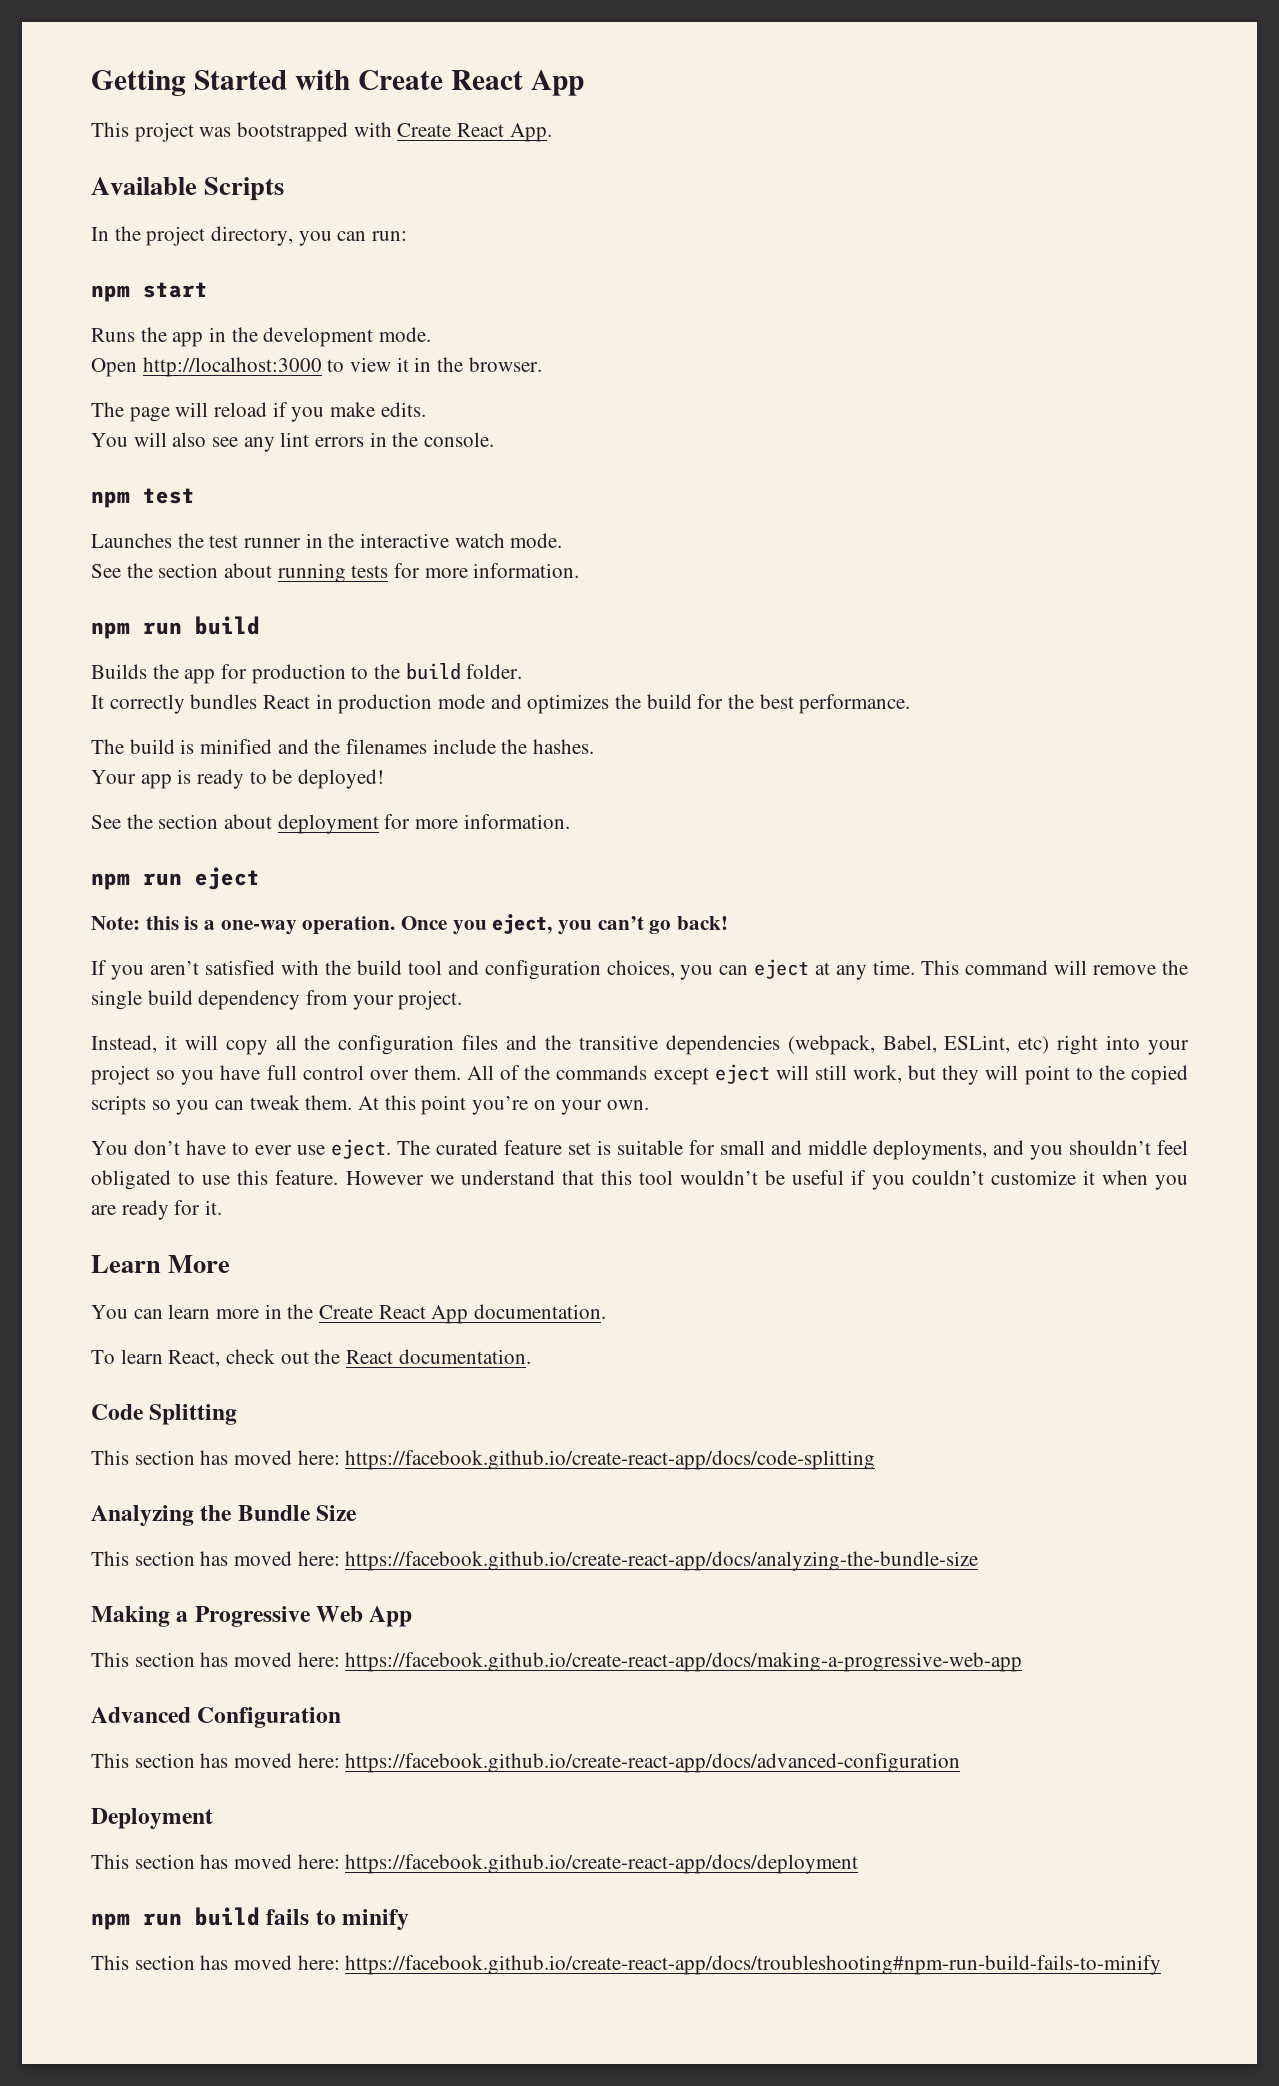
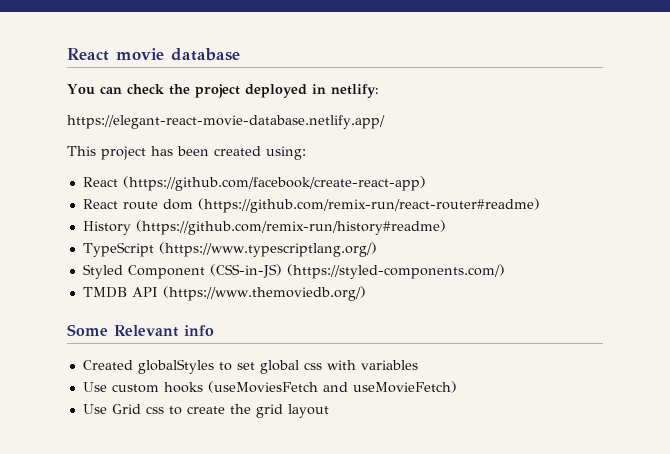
[91,70,584,96] [91,122,552,142] [91,177,285,201] [91,226,408,246] [91,282,208,302] [91,327,432,347] [91,357,542,377] [91,402,426,422] [91,432,495,452] [91,488,195,508] [91,533,563,548] [91,563,580,583] [91,616,260,639] [91,663,523,684] [91,694,911,714] [91,739,595,754] [91,769,385,789] [91,814,570,834] [91,867,260,890] [91,914,729,935] [91,959,1189,980] [91,990,463,1010] [91,1035,1190,1055] [91,1064,1189,1085] [91,1095,650,1115] [91,1139,1188,1160] [91,1170,1189,1190] [91,1200,223,1220] [91,1255,231,1273] [91,1304,607,1324] [91,1349,531,1367] [91,1404,238,1425] [91,1450,876,1470] [91,1505,358,1526] [91,1551,979,1571] [91,1606,413,1627] [91,1652,1023,1672] [91,1707,342,1728] [91,1753,961,1773] [91,1808,213,1829] [91,1854,859,1874] [91,1907,410,1930] [91,1955,1162,1975] Getting Started with Create React App // This project was bootstrapped with Create React App. // Available Scripts // In the project directory, you can run: // npm start // Runs the app in the development mode. // Open http://localhost:3000 to view it in the browser. // The page will reload if you make edits. // You will also see any lint errors in the console. // npm test // Launches the test runner in the interactive watch mode. // See the section about running tests for more information. // npm run build // Builds the app for production to the build folder. // It correctly bundles React in production mode and optimizes the build for the best performance. // The build is minified and the filenames include the hashes. // Your app is ready to be deployed! // See the section about deployment for more information. // npm run eject // Note: this is a one-way operation. Once you eject, you can’t go back! // If you aren’t satisfied with the build tool and configuration choices, you can eject at any time. This command will remove the single build dependency from your project. // Instead, it will copy all the configuration files and the transitive dependencies (webpack, Babel, ESLint, etc) right into your project so you have full control over them. All of the commands except eject will still work, but they will point to the copied scripts so you can tweak them. At this point you’re on your own. // You don’t have to ever use eject. The curated feature set is suitable for small and middle deployments, and you shouldn’t feel obligated to use this feature. However we understand that this tool wouldn’t be useful if you couldn’t customize it when you are ready for it. // Learn More // You can learn more in the Create React App documentation. // To learn React, check out the React documentation. // Code Splitting // This section has moved here: https://facebook.github.io/create-react-app/docs/code-splitting // Analyzing the Bundle Size // This section has moved here: https://facebook.github.io/create-react-app/docs/analyzing-the-bundle-size // Making a Progressive Web App // This section has moved here: https://facebook.github.io/create-react-app/docs/making-a-progressive-web-app // Advanced Configuration // This section has moved here: https://facebook.github.io/create-react-app/docs/advanced-configuration // Deployment // This section has moved here: https://facebook.github.io/create-react-app/docs/deployment // npm run build fails to minify // This section has moved here: https://facebook.github.io/create-react-app/docs/troubleshooting#npm-run-build-fails-to-minify -> [67,48,240,61] [67,84,379,98] [67,115,385,129] [67,146,306,160] [82,176,426,191] [82,198,540,213] [82,220,446,235] [82,242,377,257] [82,264,505,279] [82,286,366,301] [67,324,214,337] [82,359,418,374] [82,381,457,393] [82,404,329,418] React movie database // You can check the project deployed in netlify: // https://elegant-react-movie-database.netlify.app/ // This project has been created using: // React (https://github.com/facebook/create-react-app) // React route dom (https://github.com/remix-run/react-router#readme) // History (https://github.com/remix-run/history#readme) // TypeScript (https://www.typescriptlang.org/) // Styled Component (CSS-in-JS) (https://styled-components.com/) // TMDB API (https://www.themoviedb.org/) // Some Relevant info // Created globalStyles to set global css with variables // Use custom hooks (useMoviesFetch and useMovieFetch) // Use Grid css to create the grid layout

